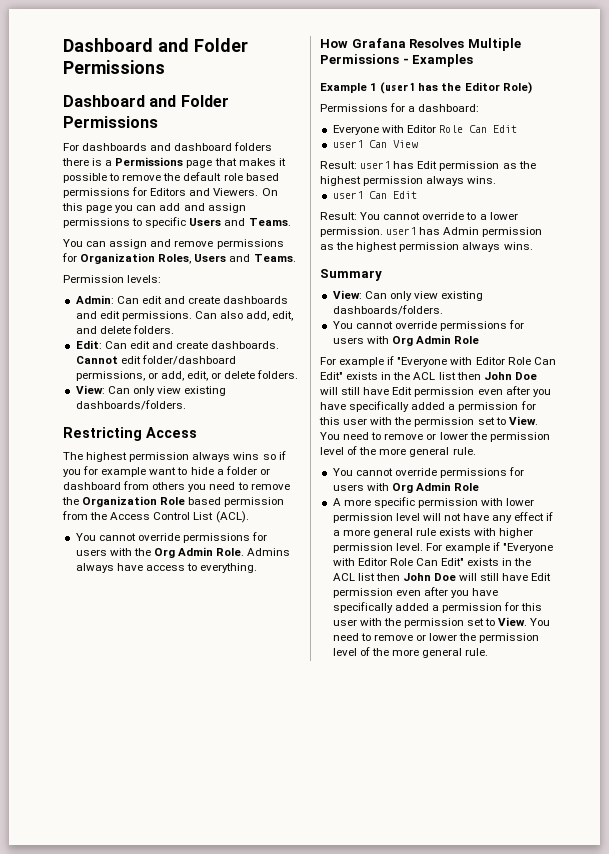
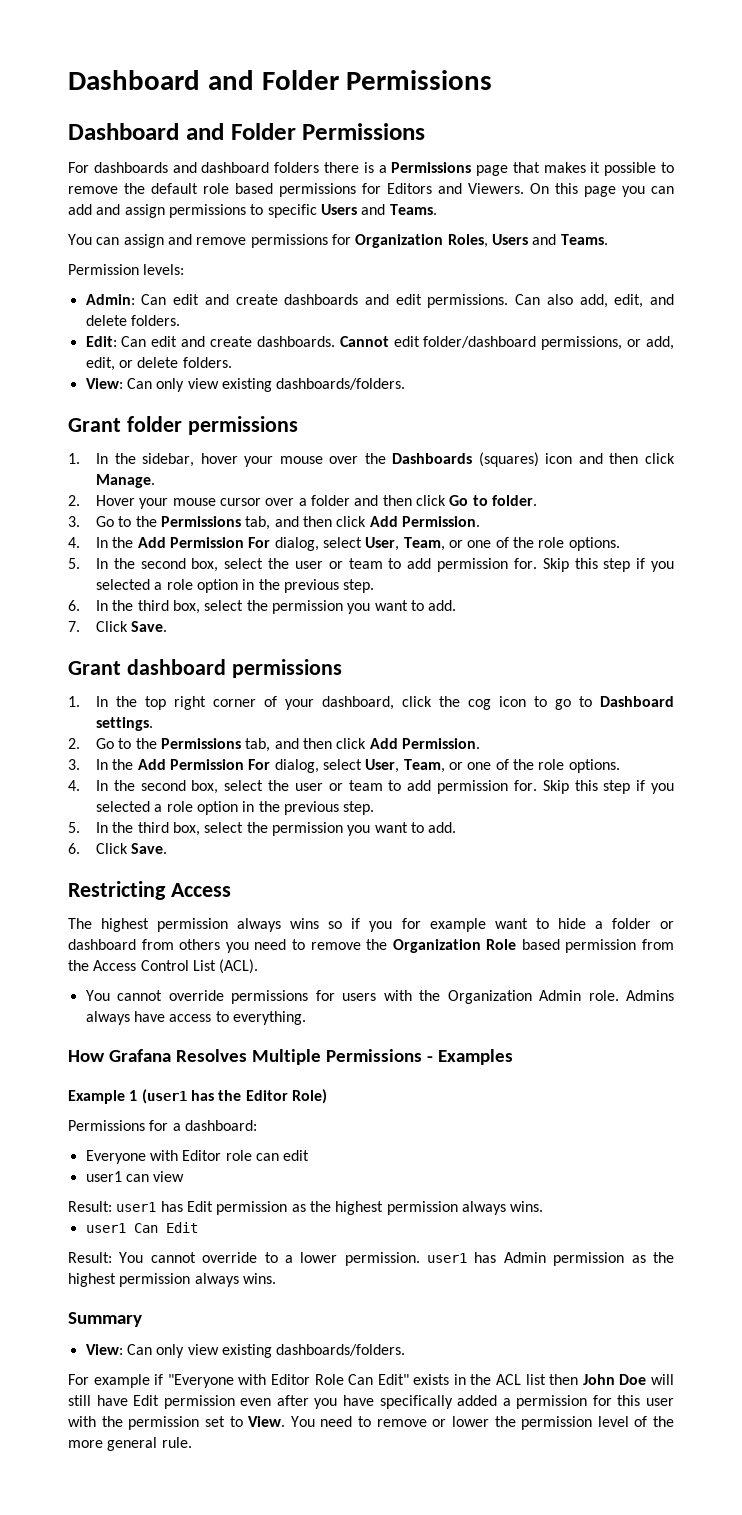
(186, 405) none -> [68,416,298,435] [68,452,675,467] [96,474,156,488] [68,495,537,509] [68,516,480,530] [68,537,620,551] [68,558,674,572] [96,579,375,593] [68,600,457,614] [68,621,168,632] [68,659,342,678] [68,696,675,710] [96,717,154,731] [68,738,480,752] [68,759,620,773] [68,780,674,794] [96,801,375,815] [68,822,457,836] [68,843,168,854] // Grant folder permissions // 1. In the sidebar, hover your mouse over the Dashboards (squares) icon and then click Manage. // 2. Hover your mouse cursor over a folder and then click Go to folder. // 3. Go to the Permissions tab, and then click Add Permission. // 4. In the Add Permission For dialog, select User, Team, or one of the role options. // 5. In the second box, select the user or team to add permission for. Skip this step if you selected a role option in the previous step. // 6. In the third box, select the permission you want to add. // 7. Click Save. // Grant dashboard permissions // 1. In the top right corner of your dashboard, click the cog icon to go to Dashboard settings. // 2. Go to the Permissions tab, and then click Add Permission. // 3. In the Add Permission For dialog, select User, Team, or one of the role options. // 4. In the second box, select the user or team to add permission for. Skip this step if you selected a role option in the previous step. // 5. In the third box, select the permission you want to add. // 6. Click Save.
[153,547,245,558] Org Admin Role. -> [447,990,619,1004] Organization Admin role.
[438,125,517,133] [332,140,418,148] Role Can Edit // user1 Can View -> [225,1150,310,1161] [85,1171,185,1182] role can edit // user1 can view
[332,320,525,331] [332,335,480,346] // You cannot override permissions for users with Org Admin Role -> (406, 1350) none
[332,467,525,478] [332,482,480,493] [332,497,535,508] [332,512,554,523] [332,528,534,538] [332,542,554,553] [332,558,532,566] [332,573,552,581] [332,587,499,598] [332,602,543,613] [332,617,551,628] [332,633,540,643] [332,647,489,658] // You cannot override permissions for users with Org Admin Role // A more specific permission with lower permission level will not have any effect if a more general rule exists with higher permission level. For example if "Everyone with Editor Role Can Edit" exists in the ACL list then John Doe will still have Edit permission even after you have specifically added a permission for this user with the permission set to View. You need to remove or lower the permission level of the more general rule. -> (192, 1442) none

